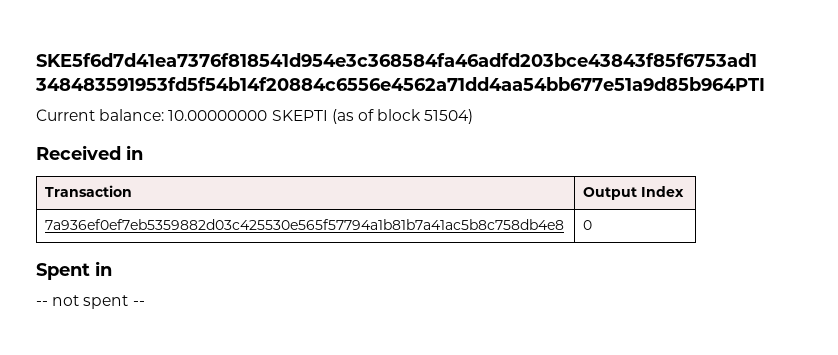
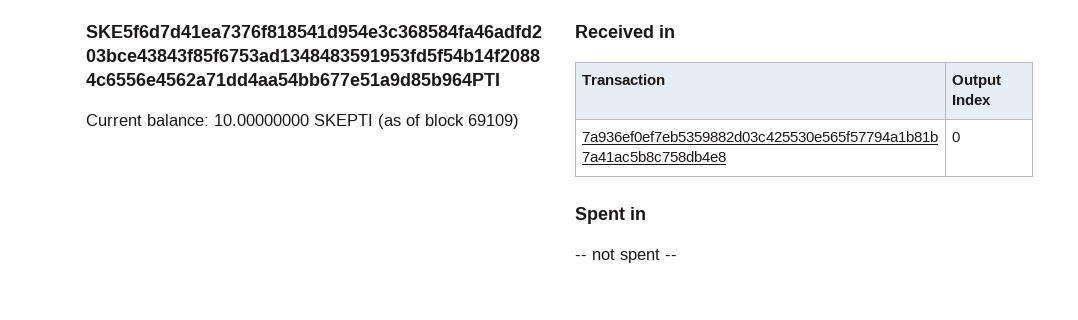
[424,109,474,124] 51504) -> [468,114,519,129] 69109)

